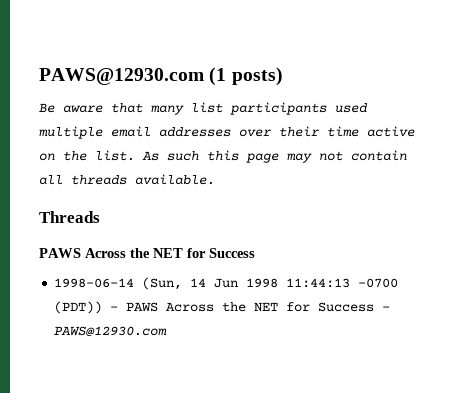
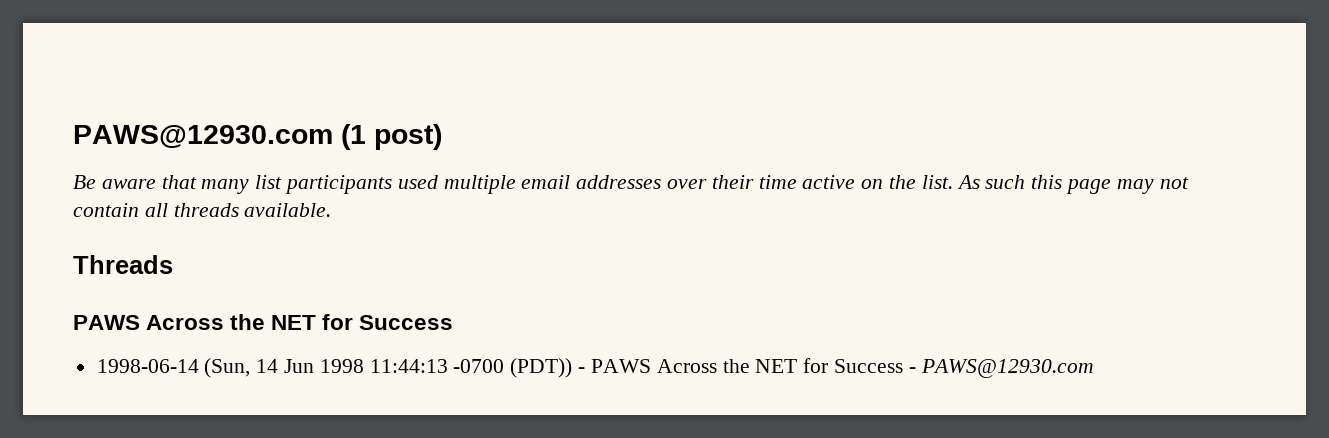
[231,67,283,86] posts) -> [374,124,442,150] post)

